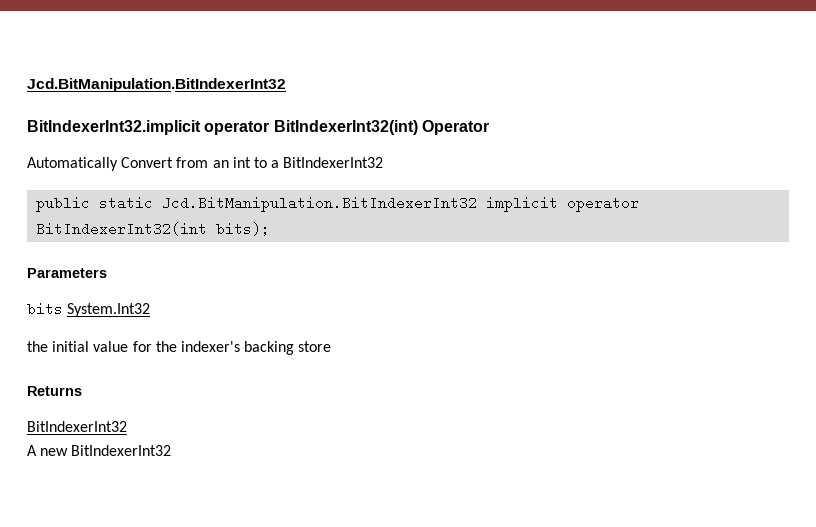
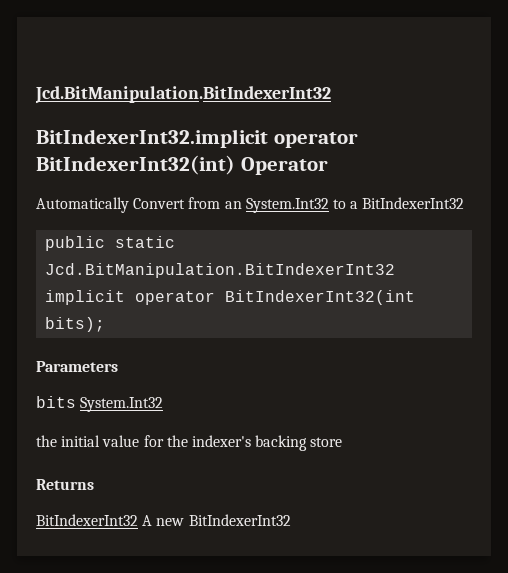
[232,157,251,168] int -> [245,198,329,213] System.Int32
(127, 426) // -> (138, 520) none

